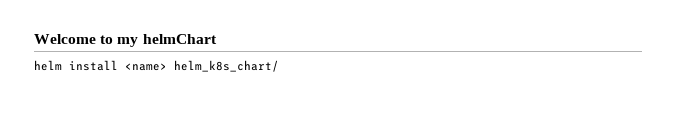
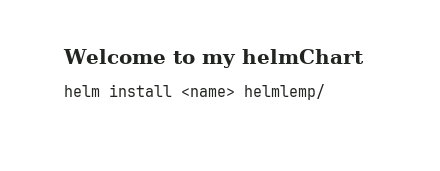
[174,60,279,72] helm_k8s_chart/ -> [244,84,325,100] helmlemp/

